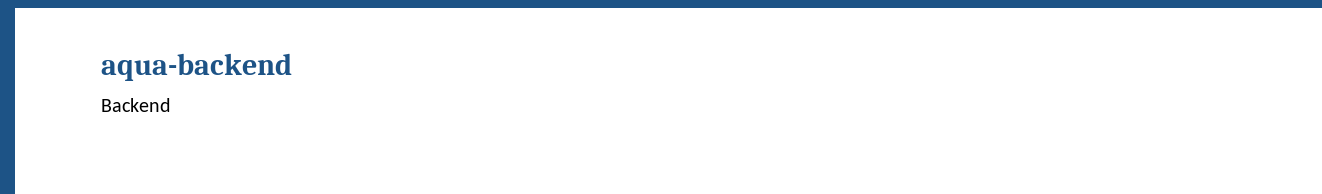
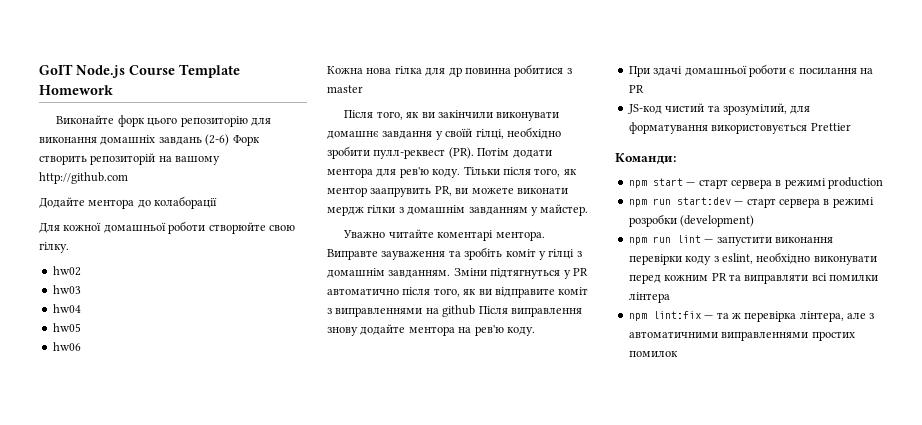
[101,53,292,81] [101,98,171,112] aqua-backend // Backend -> [39,64,240,78] [39,85,113,95] [56,115,271,127] [39,134,260,146] [39,153,221,165] [39,172,128,184] [39,196,218,209] [39,221,295,234] [39,242,69,253] [52,266,81,276] [52,285,81,294] [52,304,81,313] [52,323,81,332] [52,342,81,351] [327,64,572,77] [327,85,363,93] [344,110,560,121] [327,127,561,140] [327,146,552,159] [327,166,577,178] [327,186,568,197] [327,204,589,216] [343,229,545,241] [327,247,582,260] [327,268,588,279] [327,287,589,298] [327,305,582,317] [327,324,535,336] [628,64,873,77] [628,85,644,93] [627,103,811,115] [628,122,851,134] [615,153,676,165] [628,177,883,189] [628,197,874,208] [628,214,755,227] [628,235,833,246] [628,252,877,265] [628,273,878,284] [628,292,670,303] [628,311,875,322] [628,331,855,341] [628,351,678,357] GoIT Node.js Course Template Homework // Виконайте форк цього репозиторію для виконання домашніх завдань (2-6) Форк створить репозиторій на вашому http://github.com // Додайте ментора до колаборації // Для кожної домашньої роботи створюйте свою гілку. // hw02 // hw03 // hw04 // hw05 // hw06 // Кожна нова гілка для др повинна робитися з master // Після того, як ви закінчили виконувати домашнє завдання у своїй гілці, необхідно зробити пулл-реквест (PR). Потім додати ментора для рев'ю коду. Тільки після того, як ментор заапрувить PR, ви можете виконати мердж гілки з домашнім завданням у майстер. // Уважно читайте коментарі ментора. Виправте зауваження та зробіть коміт у гілці з домашнім завданням. Зміни підтягнуться у PR автоматично після того, як ви відправите коміт з виправленнями на github Після виправлення знову додайте ментора на рев'ю коду. // При здачі домашньої роботи є посилання на PR // JS-код чистий та зрозумілий, для форматування використовується Prettier // Команди: // npm start — старт сервера в режимі production // npm run start:dev — старт сервера в режимі розробки (development) // npm run lint — запустити виконання перевірки коду з eslint, необхідно виконувати перед кожним PR та виправляти всі помилки лінтера // npm lint:fix — та ж перевірка лінтера, але з автоматичними виправленнями простих помилок

